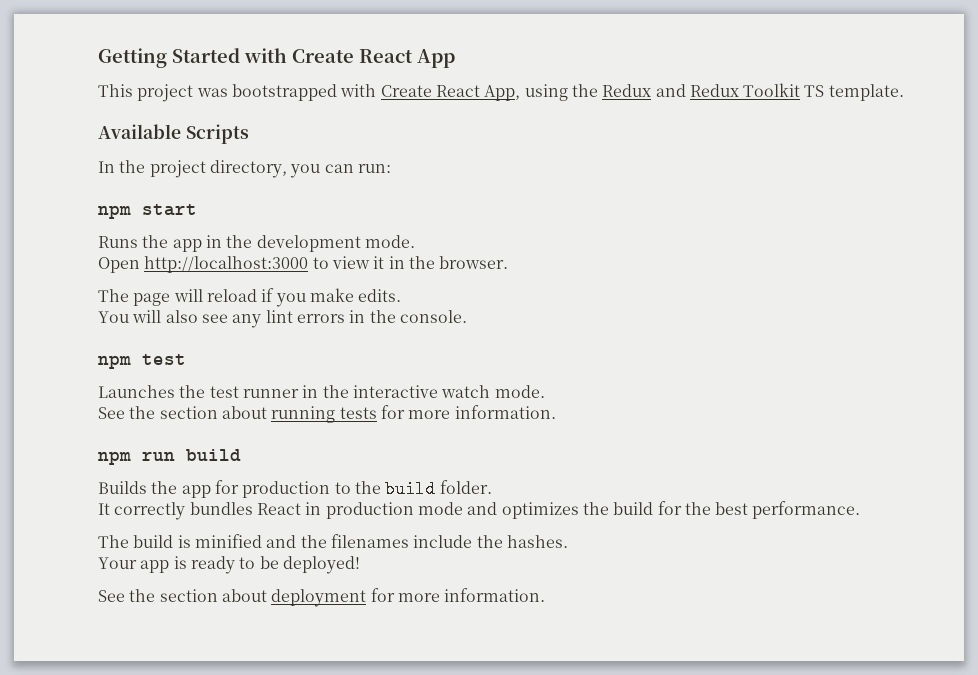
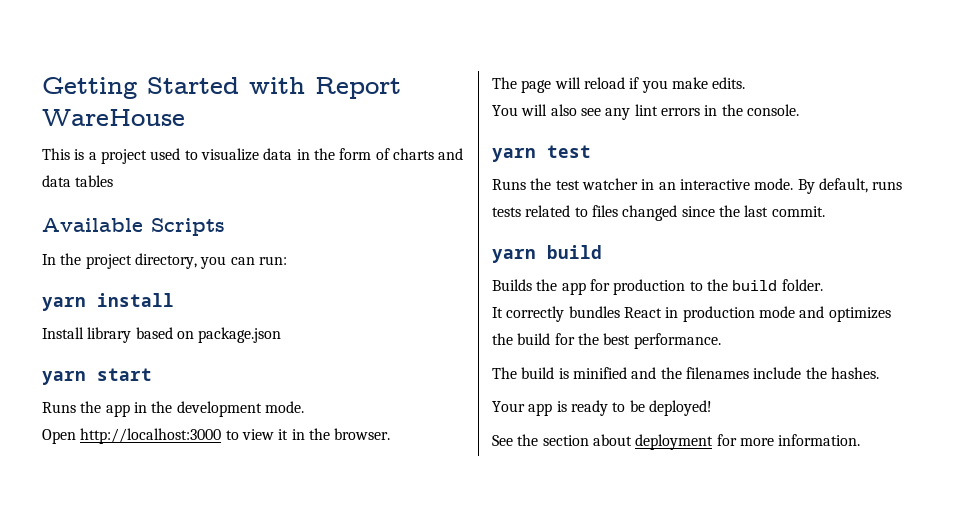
[292,49,455,68] [98,83,904,102] Create React App // This project was bootstrapped with Create React App, using the Redux and Redux Toolkit TS template. -> [315,77,401,99] [42,109,185,126] [42,148,464,164] [42,175,114,187] Report WareHouse // This is a project used to visualize data in the form of charts and data tables
[98,205,131,219] npm -> [42,293,174,311] [42,327,282,343] [42,371,86,385] yarn install // Install library based on package.json // yarn
[98,355,131,369] npm -> [492,148,536,162] yarn
[98,385,175,398] Launches -> [492,179,526,190] Runs
[242,385,545,398] [98,405,556,423] [98,451,175,465] runner in the interactive watch mode. // See the section about running tests for more information. // npm run -> [581,178,903,194] [492,205,825,221] [492,249,536,263] watcher in an interactive mode. By default, runs tests related to files changed since the last commit. // yarn

